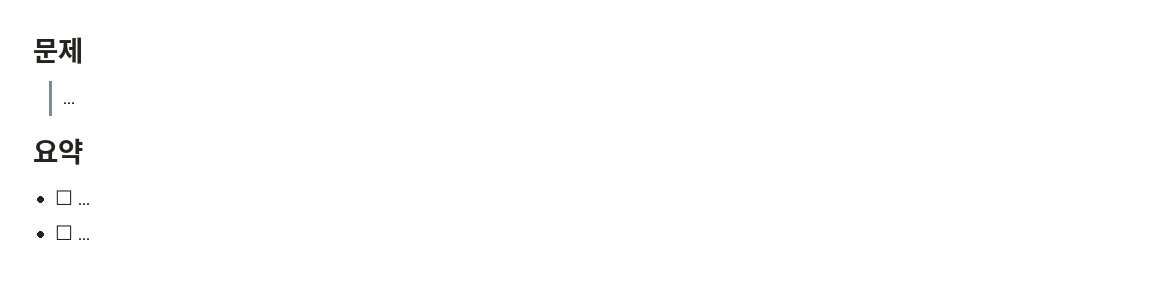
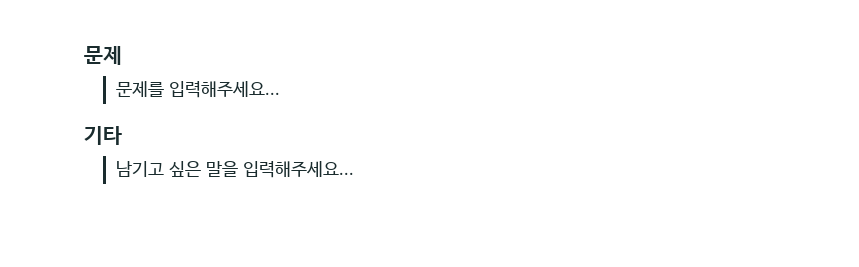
[63,102,76,104] [33,138,83,165] [55,190,91,205] [55,225,91,240] ... // 요약 // ☐ ... // ☐ ... -> [115,81,280,98] [84,126,122,145] [115,161,354,178] 문제를 입력해주세요... // 기타 // 남기고 싶은 말을 입력해주세요...

